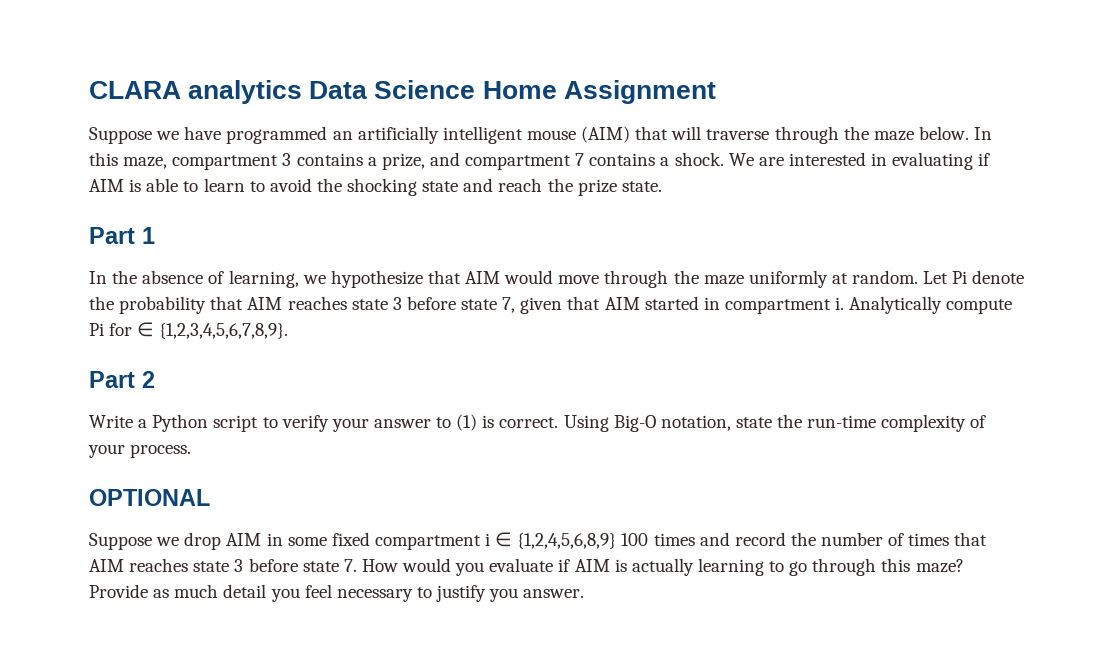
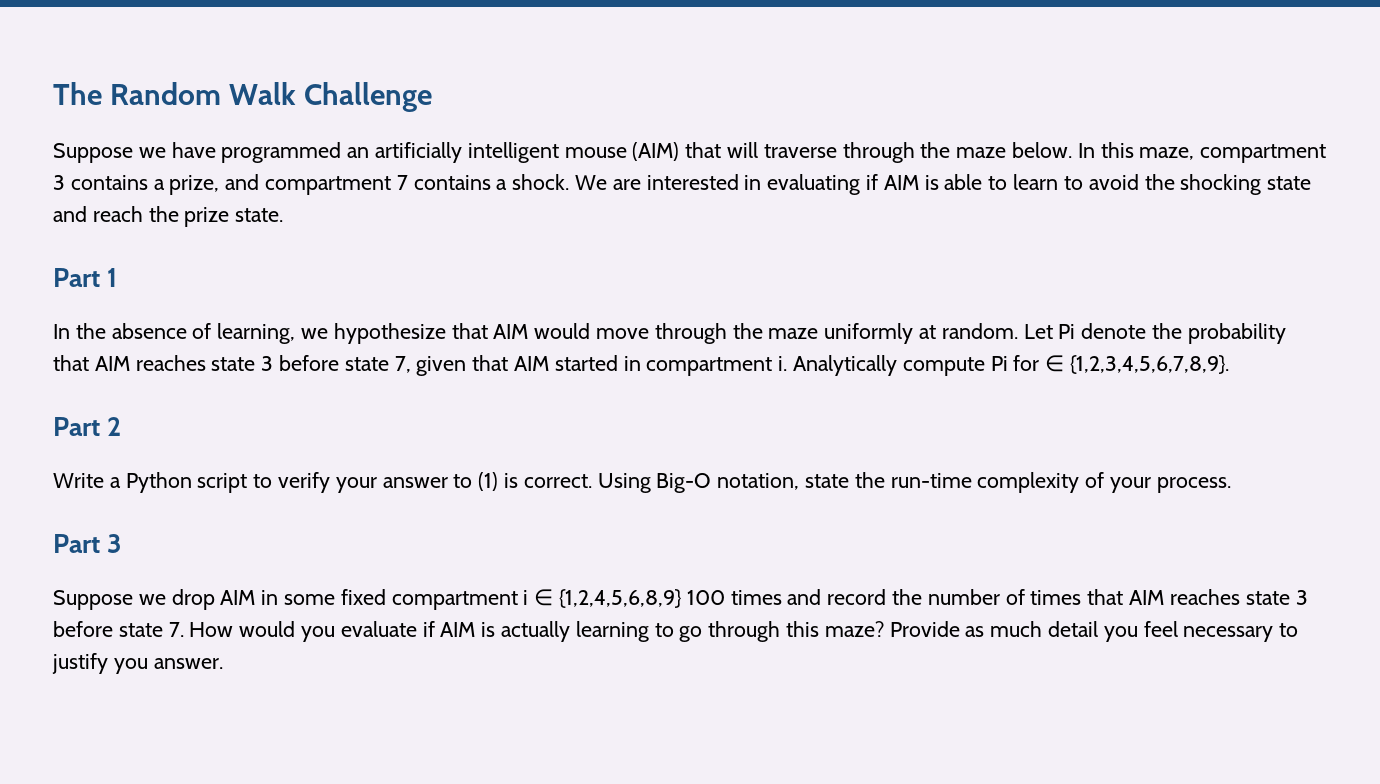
[89,80,716,104] CLARA analytics Data Science Home Assignment -> [53,82,433,112] The Random Walk Challenge
[89,489,210,506] OPTIONAL -> [53,534,123,553] Part 3

